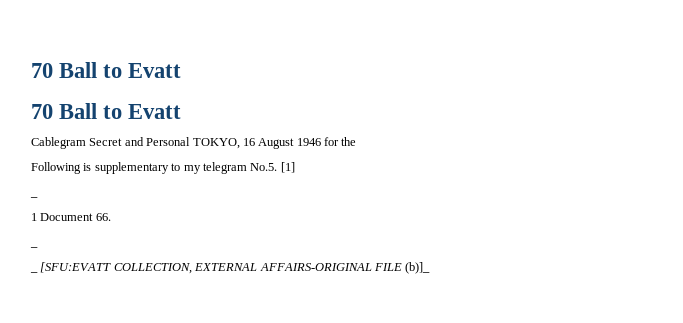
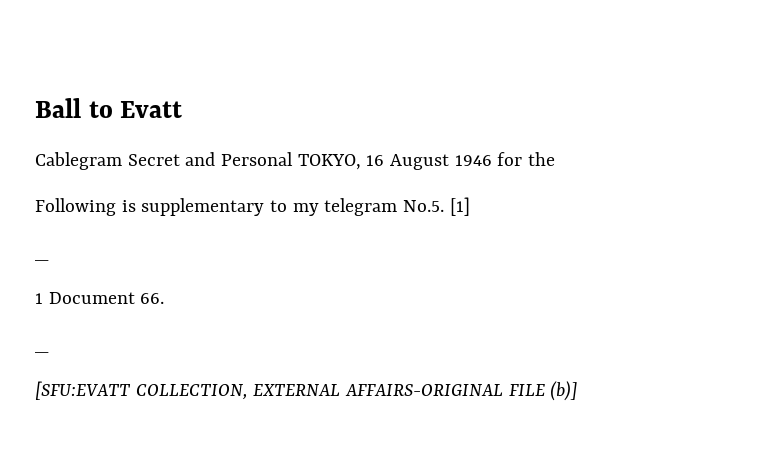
[31,62,182,78] [31,104,53,119] 70 Ball to Evatt // 70 -> (35, 108) none
[30,271,38,273] _ -> (49, 351) none
[405,262,431,274] (b)]_ -> [550,381,578,401] (b)]

